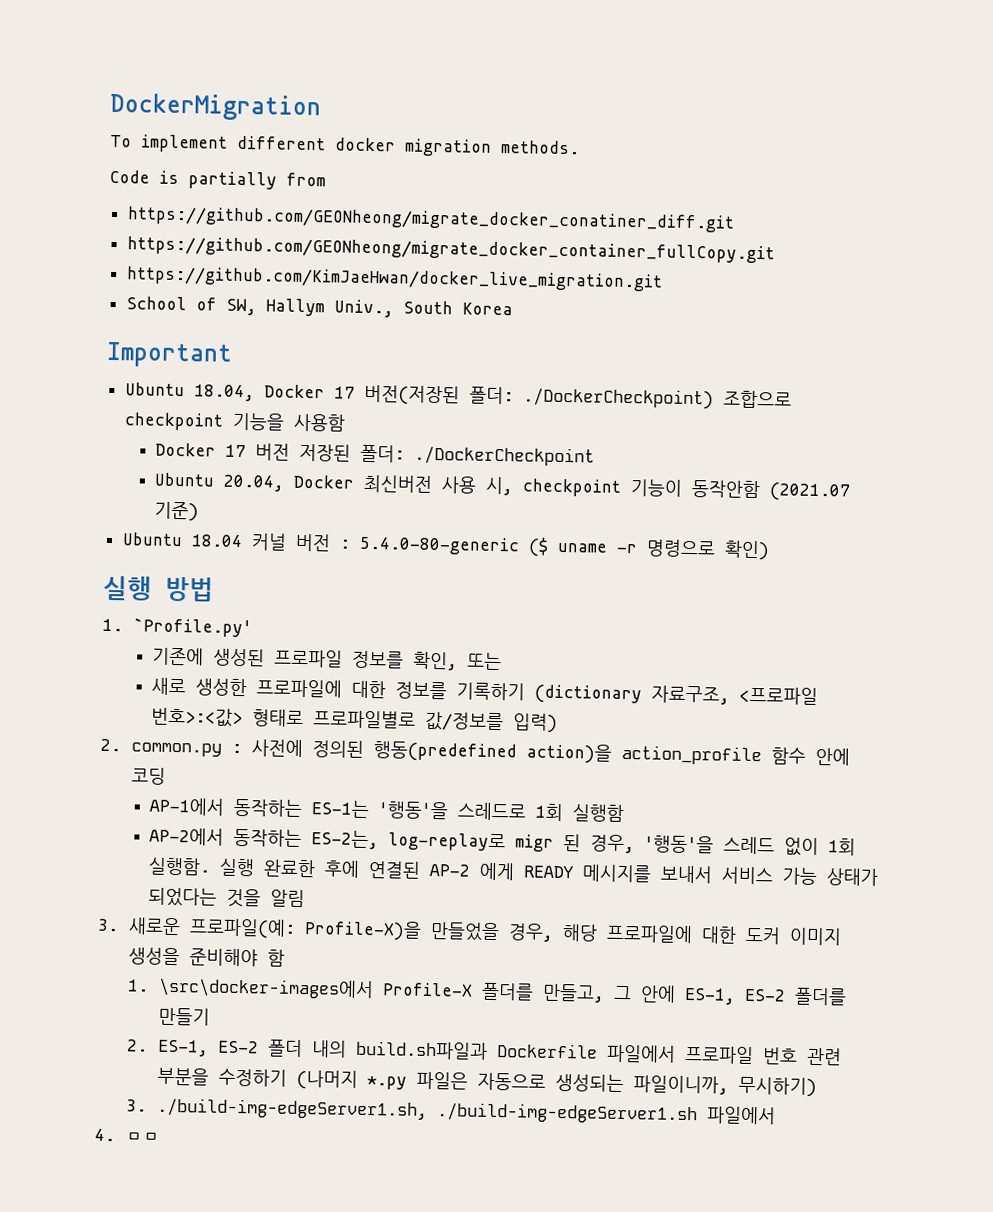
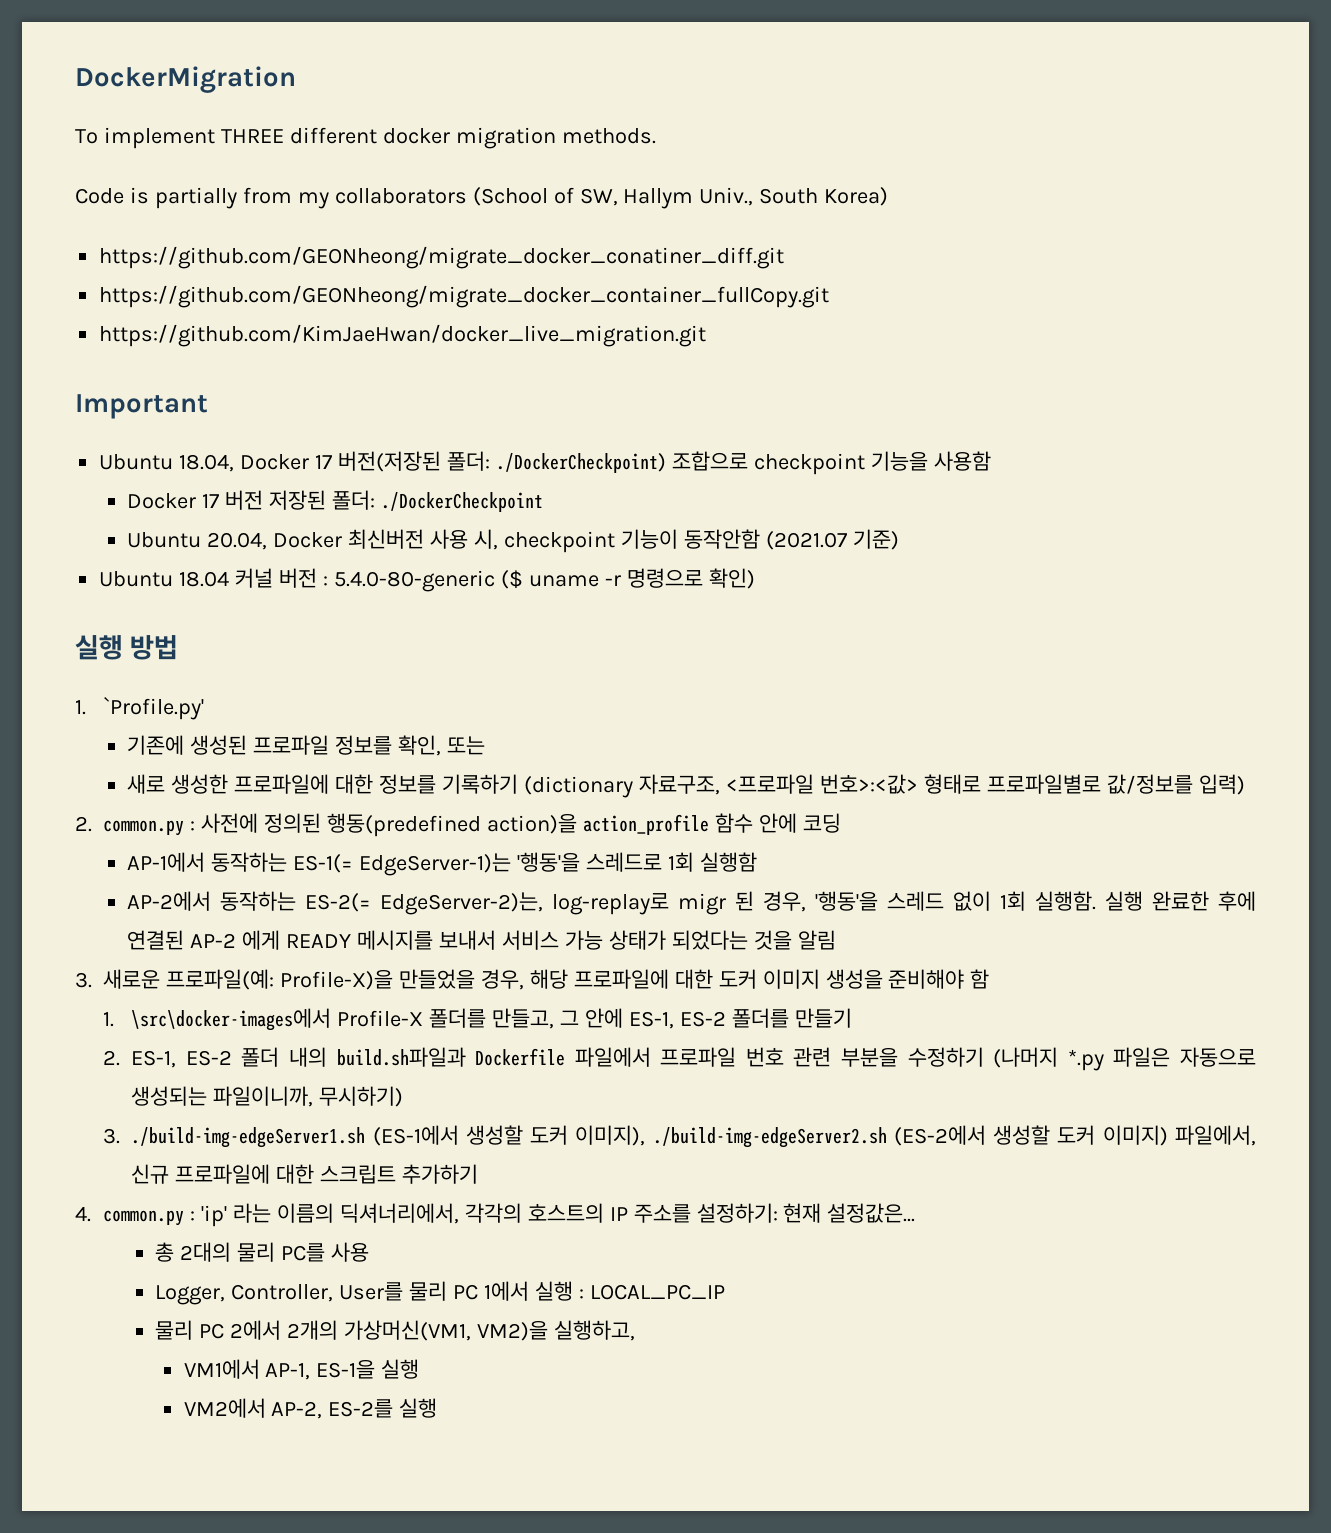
(228, 143) none -> [220,129,284,143] THREE
[127,206,736,233] [127,236,776,264] [126,266,664,292] [126,296,514,318] // https://github.com/GEONheong/migrate_docker_conatiner_diff.git // https://github.com/GEONheong/migrate_docker_container_fullCopy.git // https://github.com/KimJaeHwan/docker_live_migration.git // School of SW, Hallym Univ., South Korea -> [297,187,889,209] [99,246,785,269] [99,285,830,308] [99,324,707,347] my collaborators (School of SW, Hallym Univ., South Korea) // https://github.com/GEONheong/migrate_docker_conatiner_diff.git // https://github.com/GEONheong/migrate_docker_container_fullCopy.git // https://github.com/KimJaeHwan/docker_live_migration.git
[311,800,370,819] ES-1는 -> [293,853,512,876] ES-1(= EdgeServer-1)는
[311,830,380,850] ES-2는, -> [305,892,544,915] ES-2(= EdgeServer-2)는,
[157,1097,777,1125] [94,1128,161,1142] ./build-img-edgeServer1.sh, ./build-img-edgeServer1.sh 파일에서 // 4. ㅁㅁ -> [131,1125,1256,1148] [131,1164,478,1184] [75,1203,916,1227] [155,1242,370,1262] [155,1281,725,1305] [155,1320,636,1341] [183,1359,420,1380] [183,1398,438,1419] ./build-img-edgeServer1.sh (ES-1에서 생성할 도커 이미지), ./build-img-edgeServer2.sh (ES-2에서 생성할 도커 이미지) 파일에서, 신규 프로파일에 대한 스크립트 추가하기 // 4. common.py : 'ip' 라는 이름의 딕셔너리에서, 각각의 호스트의 IP 주소를 설정하기: 현재 설정값은... // 총 2대의 물리 PC를 사용 // Logger, Controller, User를 물리 PC 1에서 실행 : LOCAL_PC_IP // 물리 PC 2에서 2개의 가상머신(VM1, VM2)을 실행하고, // VM1에서 AP-1, ES-1을 실행 // VM2에서 AP-2, ES-2를 실행

